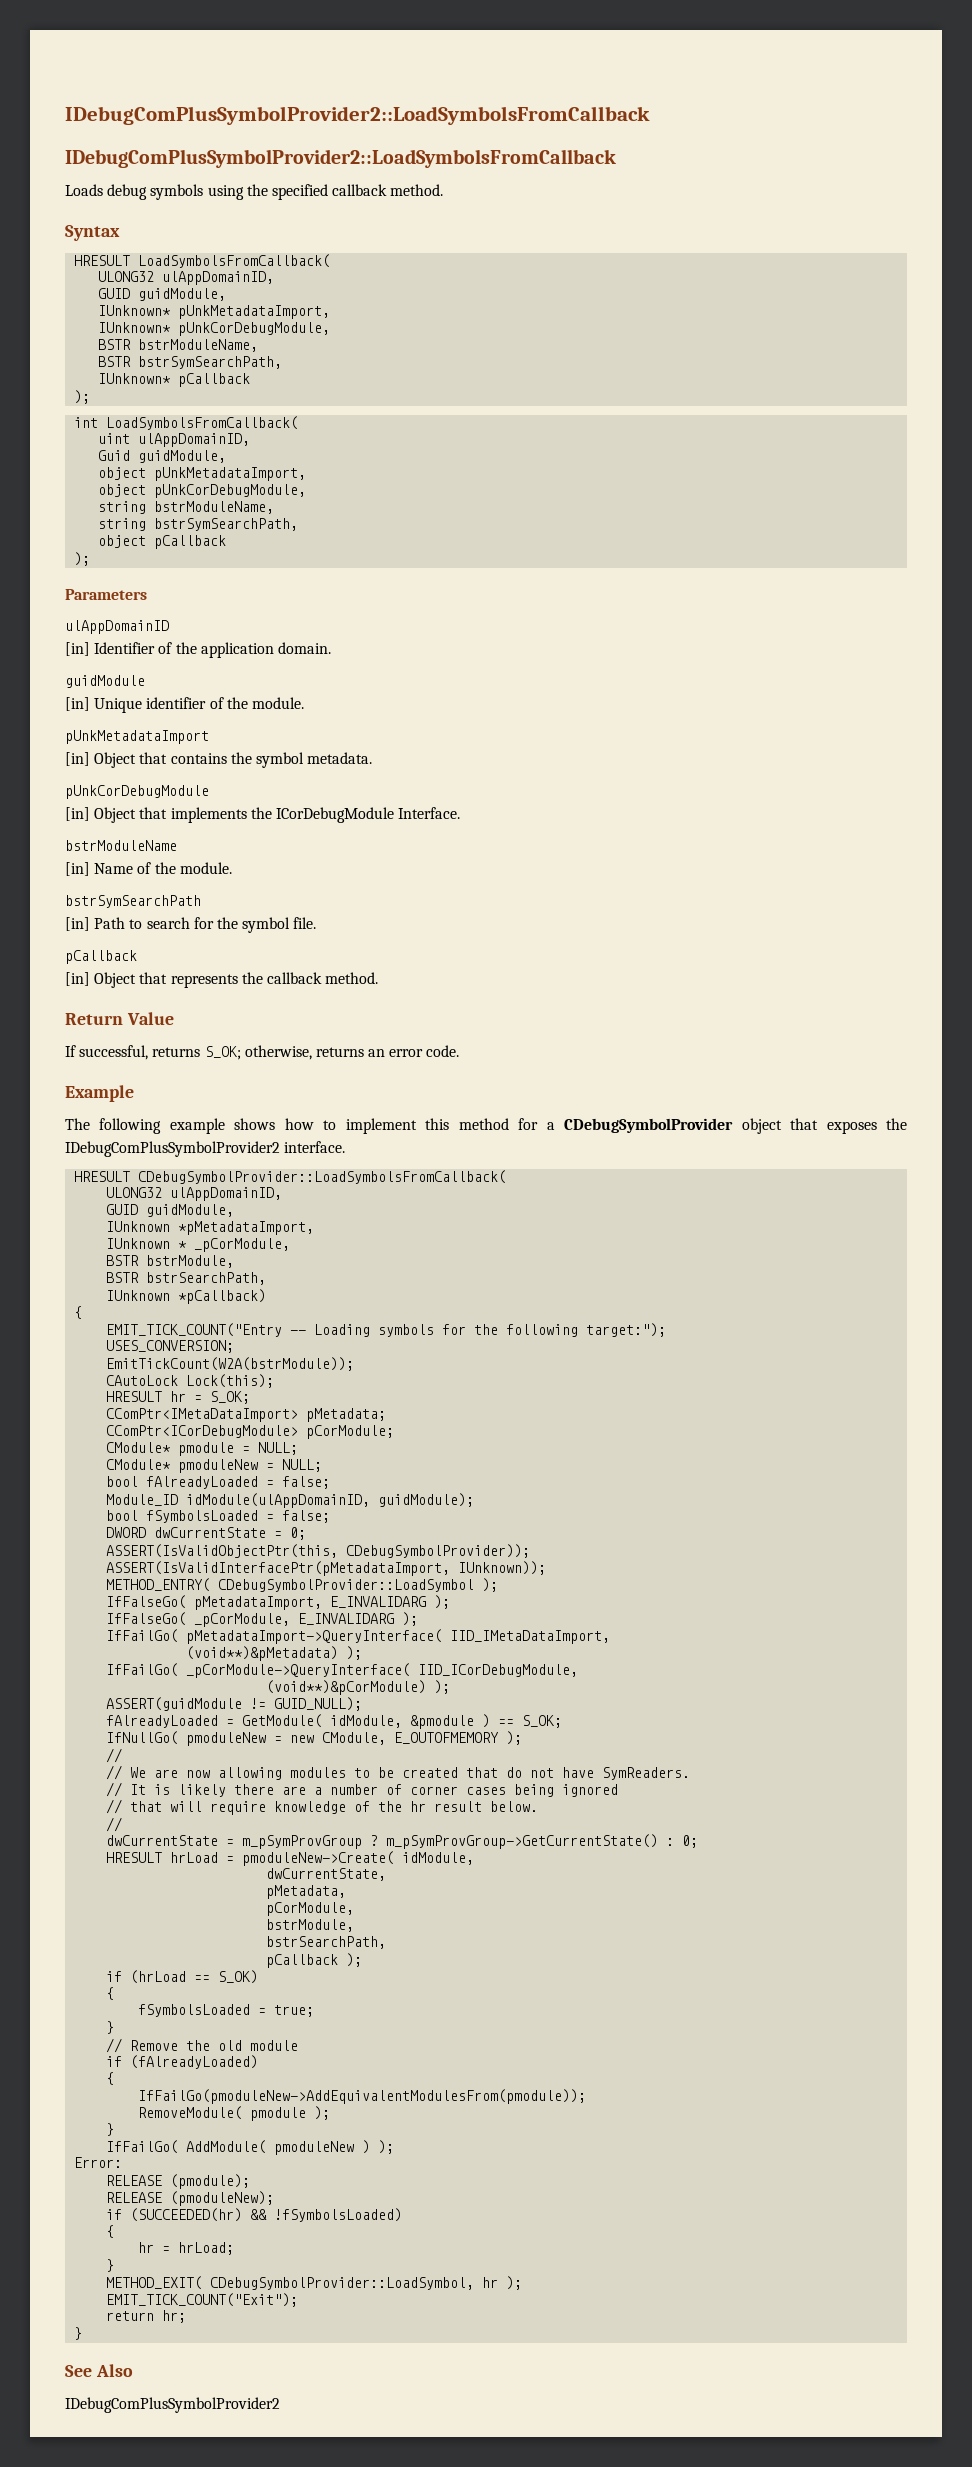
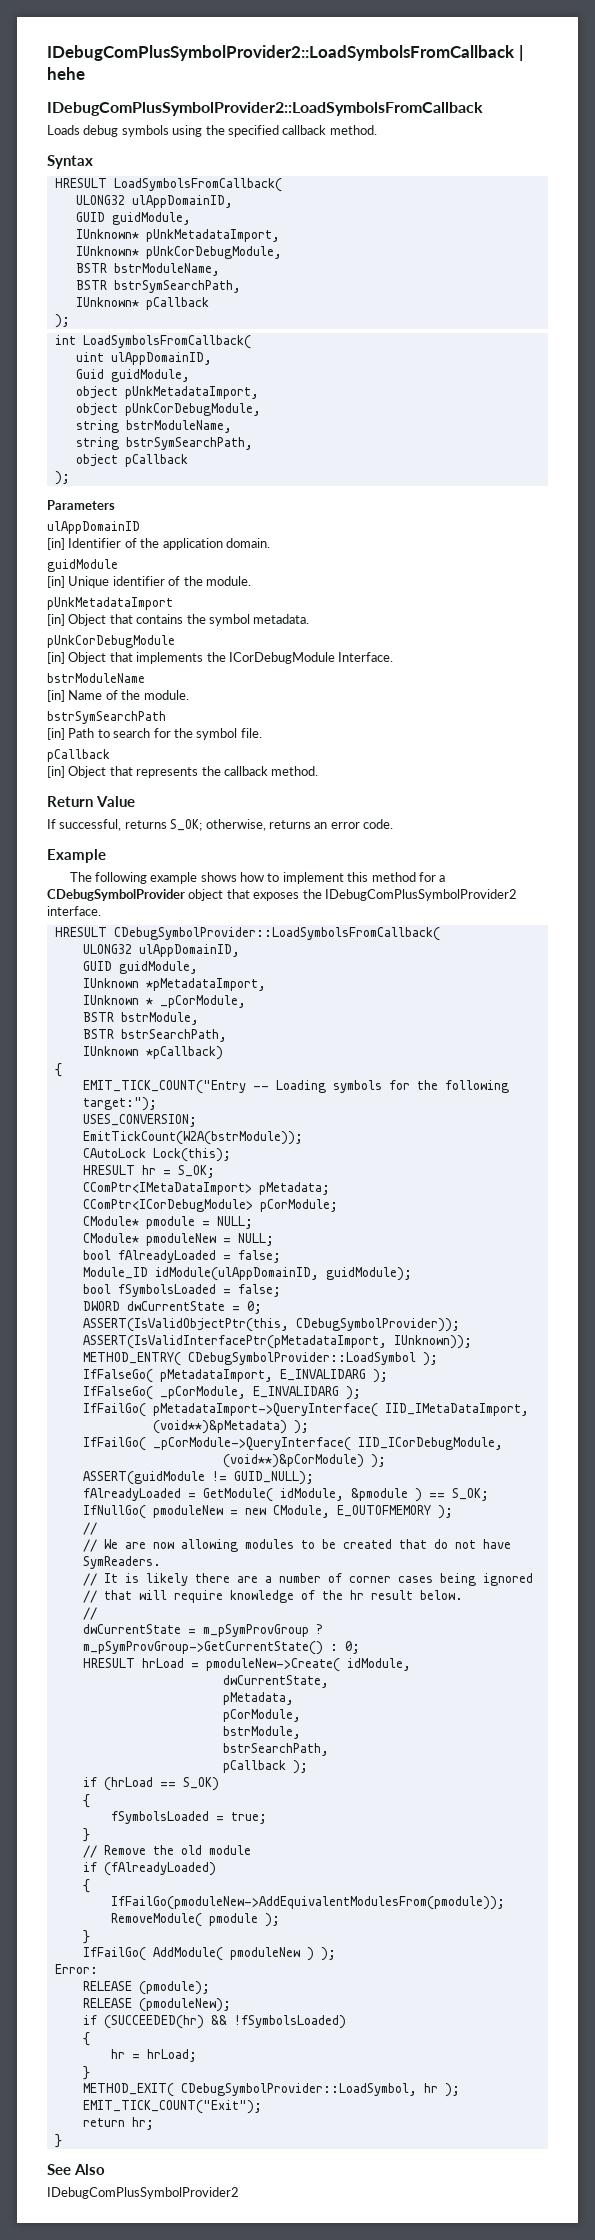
[65,106,650,125] IDebugComPlusSymbolProvider2::LoadSymbolsFromCallback -> [47,45,523,61] [47,67,85,80] IDebugComPlusSymbolProvider2::LoadSymbolsFromCallback | hehe

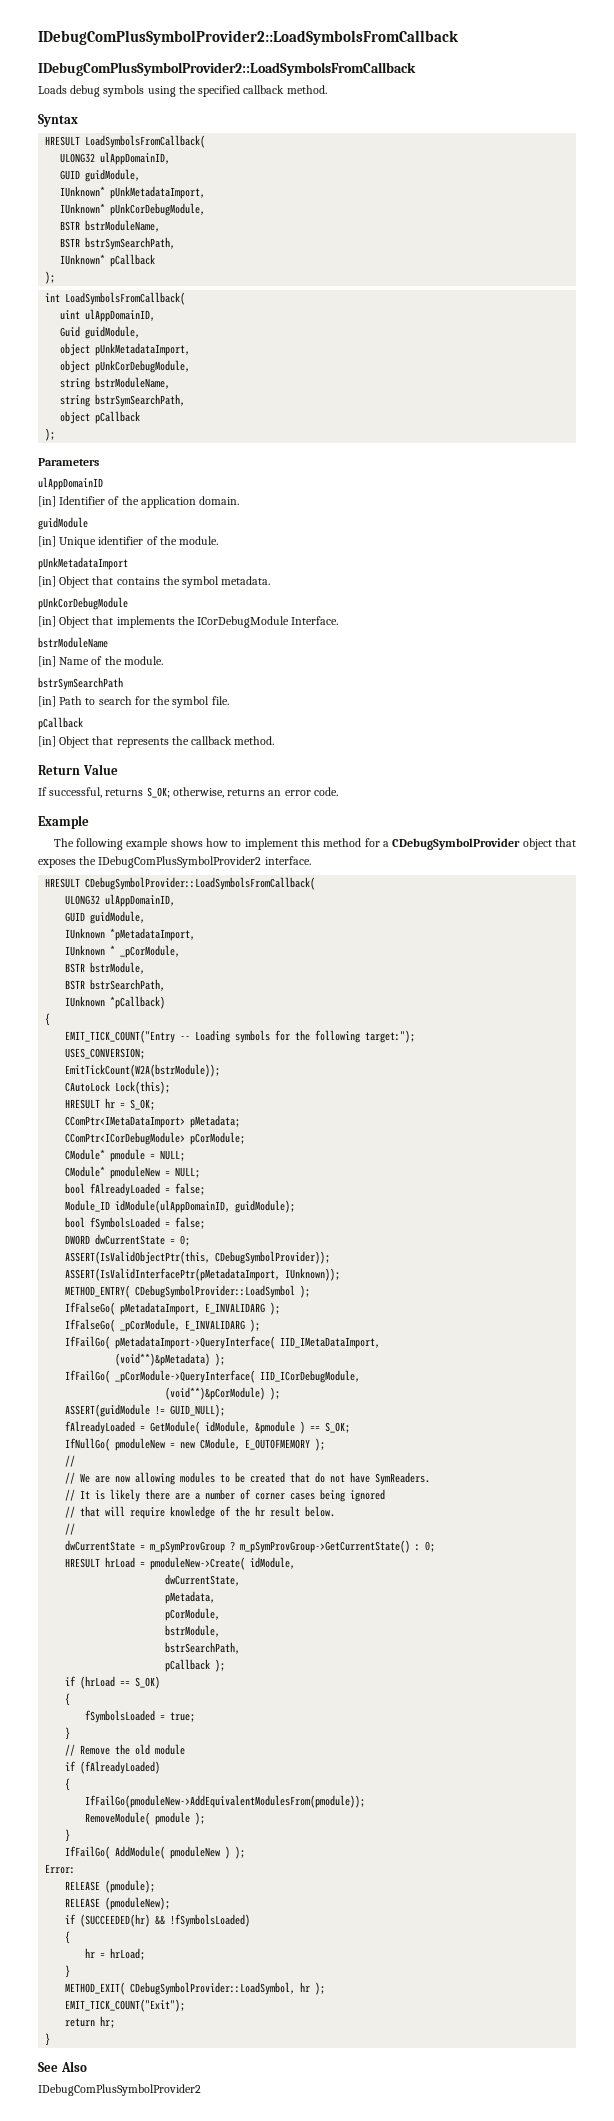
[47,45,523,61] [47,67,85,80] IDebugComPlusSymbolProvider2::LoadSymbolsFromCallback | hehe -> [38,30,458,45] IDebugComPlusSymbolProvider2::LoadSymbolsFromCallback

